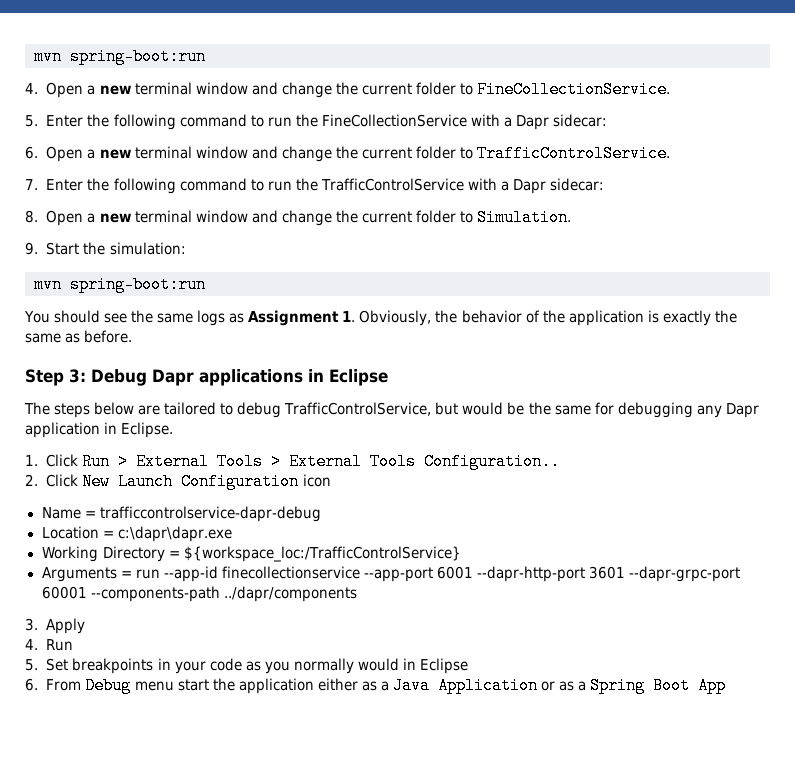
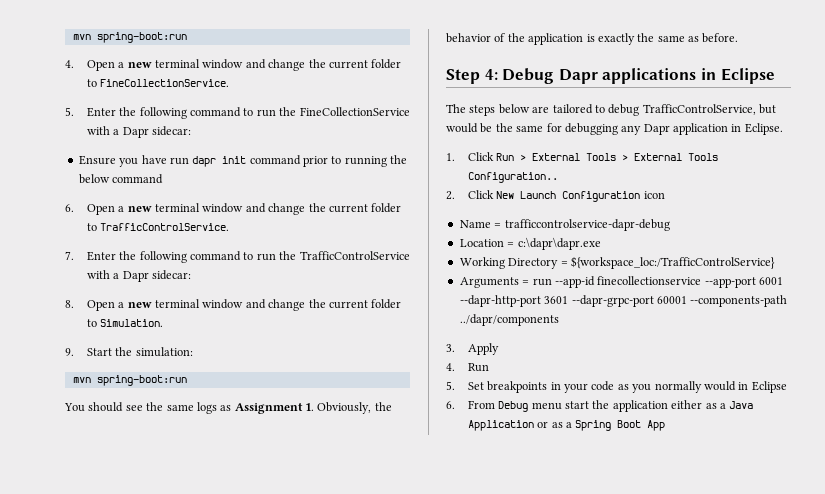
(607, 120) none -> [78,155,408,167] [78,174,164,184] // Ensure you have run dapr init command prior to running the below command
[69,369,86,383] 3: -> [484,69,498,80] 4:

